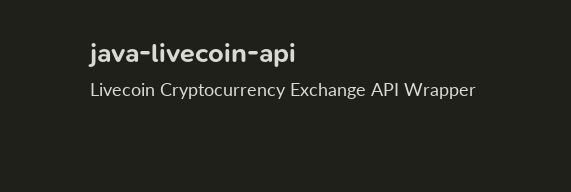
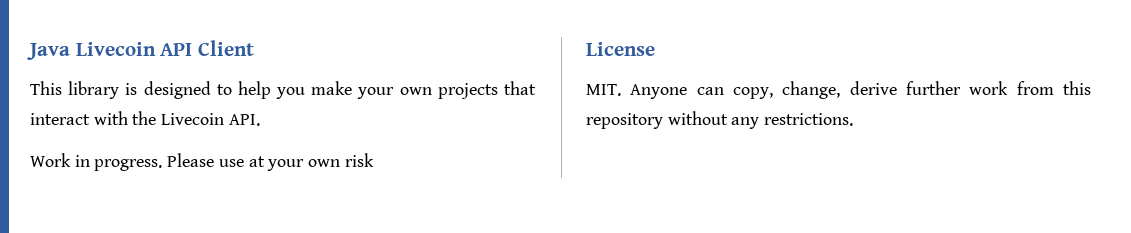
[88,43,296,68] [90,83,476,99] java-livecoin-api // Livecoin Cryptocurrency Exchange API Wrapper -> [27,40,254,60] [30,81,536,99] [30,111,260,126] [30,153,374,171] [586,42,655,56] [586,81,1091,99] [586,111,854,129] Java Livecoin API Client // This library is designed to help you make your own projects that interact with the Livecoin API. // Work in progress. Please use at your own risk // License // MIT. Anyone can copy, change, derive further work from this repository without any restrictions.

